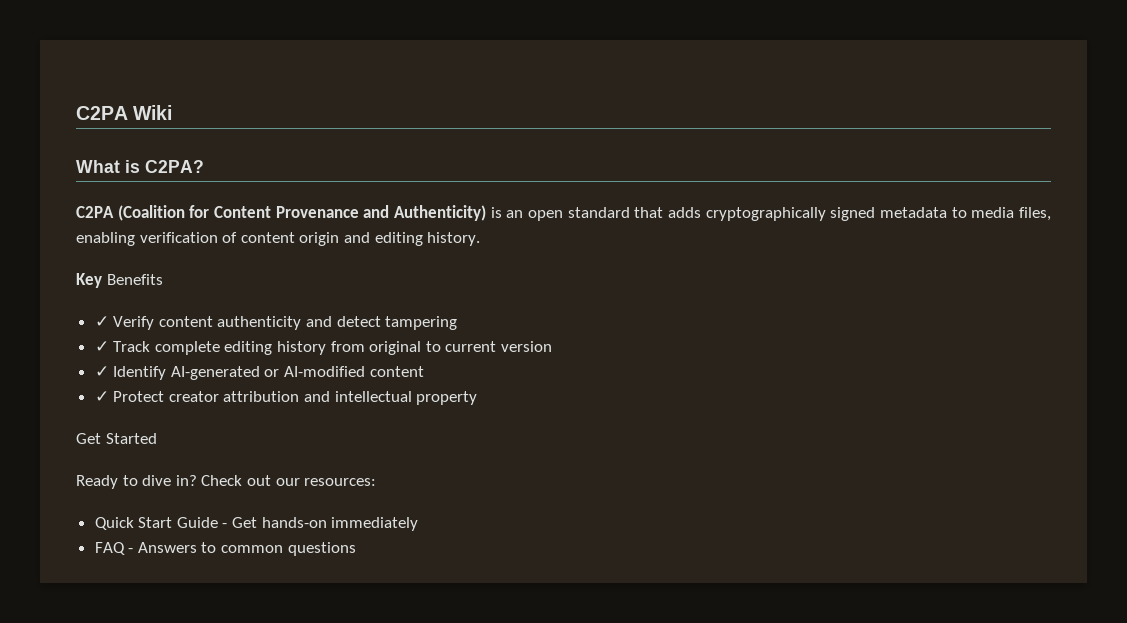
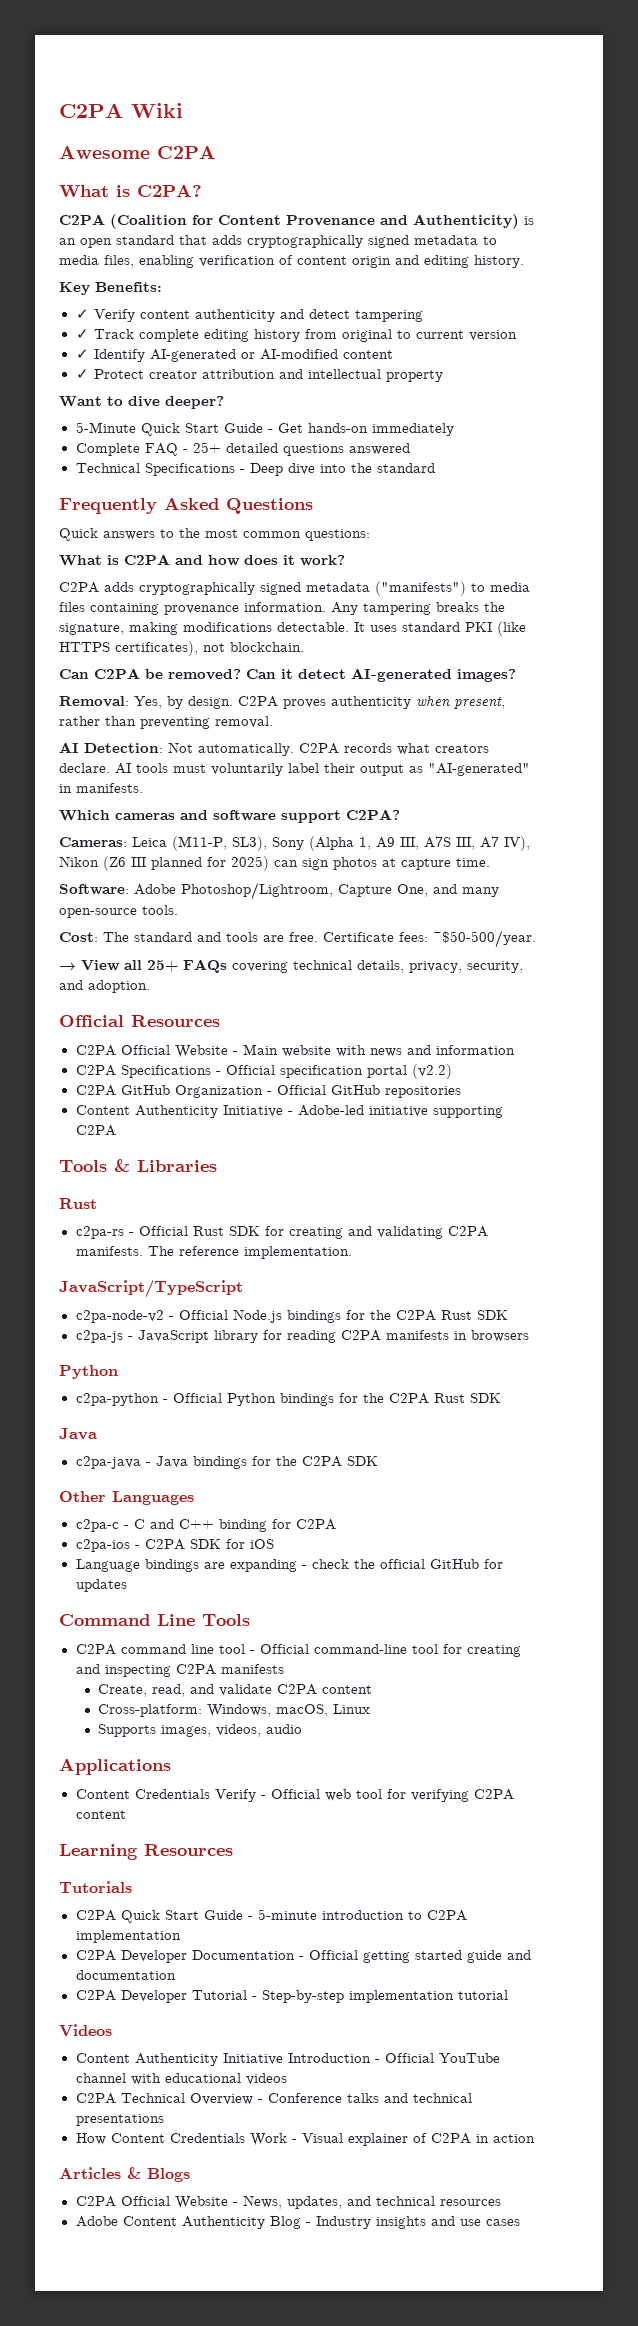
(173, 112) none -> [59,146,216,159] // Awesome C2PA
[106,274,163,285] Benefits -> [95,282,162,292] Benefits:
[76,433,157,444] [76,475,377,489] Get Started // Ready to dive in? Check out our resources: // -> [59,396,224,409] [75,422,136,433] Want to dive deeper? // 5-Minute
(419, 524) none -> [75,443,140,456] Complete
[137,542,356,556] Answers to common questions -> [192,442,410,456] [75,463,435,476] [59,497,313,514] [59,528,370,541] [59,554,345,566] [59,581,530,596] [59,602,505,615] [59,621,526,636] [59,641,304,656] [59,668,516,682] [59,695,505,709] [59,716,273,729] [59,742,489,756] [59,763,530,776] [59,783,143,793] [59,809,400,823] [59,836,530,851] [59,856,490,871] [59,882,499,900] [59,905,178,918] [59,930,536,948] [59,959,523,973] [59,980,150,993] [59,1015,220,1027] [75,1044,515,1058] [75,1064,452,1079] [75,1085,461,1098] [75,1105,503,1118] [75,1125,116,1136] [59,1159,217,1172] [59,1198,97,1209] [75,1226,488,1239] [75,1246,352,1259] [59,1280,243,1298] [75,1309,508,1323] [75,1330,529,1343] [59,1365,118,1379] [75,1393,501,1406] [59,1428,97,1440] [75,1456,378,1469] [59,1491,194,1505] [75,1519,336,1532] [75,1539,274,1552] [75,1559,503,1572] [75,1579,127,1592] [59,1614,250,1626] [75,1644,521,1657] [75,1664,284,1677] [98,1684,373,1697] [98,1704,371,1717] [98,1724,303,1737] [59,1758,171,1775] [75,1789,514,1802] [75,1810,126,1819] [59,1844,233,1860] [59,1881,132,1893] [75,1909,467,1923] [75,1930,181,1943] [75,1950,531,1963] [75,1970,176,1980] [75,1990,508,2003] [59,2024,112,2037] [75,2053,500,2066] [75,2073,287,2085] [75,2093,472,2105] [75,2114,164,2126] [75,2133,535,2146] [59,2167,190,2182] [75,2195,501,2209] [75,2216,520,2229] 25+ detailed questions answered // Technical Specifications - Deep dive into the standard // Frequently Asked Questions // Quick answers to the most common questions: // What is C2PA and how does it work? // C2PA adds cryptographically signed metadata ("manifests") to media files containing provenance information. Any tampering breaks the signature, making modifications detectable. It uses standard PKI (like HTTPS certificates), not blockchain. // Can C2PA be removed? Can it detect AI-generated images? // Removal: Yes, by design. C2PA proves authenticity when present, rather than preventing removal. // AI Detection: Not automatically. C2PA records what creators declare. AI tools must voluntarily label their output as "AI-generated" in manifests. // Which cameras and software support C2PA? // Cameras: Leica (M11-P, SL3), Sony (Alpha 1, A9 III, A7S III, A7 IV), Nikon (Z6 III planned for 2025) can sign photos at capture time. // Software: Adobe Photoshop/Lightroom, Capture One, and many open-source tools. // Cost: The standard and tools are free. Certificate fees: ~$50-500/year. // → View all 25+ FAQs covering technical details, privacy, security, and adoption. // Official Resources // C2PA Official Website - Main website with news and information // C2PA Specifications - Official specification portal (v2.2) // C2PA GitHub Organization - Official GitHub repositories // Content Authenticity Initiative - Adobe-led initiative supporting C2PA // Tools & Libraries // Rust // c2pa-rs - Official Rust SDK for creating and validating C2PA manifests. The reference implementation. // JavaScript/TypeScript // c2pa-node-v2 - Official Node.js bindings for the C2PA Rust SDK // c2pa-js - JavaScript library for reading C2PA manifests in browsers // Python // c2pa-python - Official Python bindings for the C2PA Rust SDK // Java // c2pa-java - Java bindings for the C2PA SDK // Other Languages // c2pa-c - C and C++ binding for C2PA // c2pa-ios - C2PA SDK for iOS // Language bindings are expanding - check the official GitHub for updates // Command Line Tools // C2PA command line tool - Official command-line tool for creating and inspecting C2PA manifests // Create, read, and validate C2PA content // Cross-platform: Windows, macOS, Linux // Supports images, videos, audio // Applications // Content Credentials Verify - Official web tool for verifying C2PA content // Learning Resources // Tutorials // C2PA Quick Start Guide - 5-minute introduction to C2PA implementation // C2PA Developer Documentation - Official getting started guide and documentation // C2PA Developer Tutorial - Step-by-step implementation tutorial // Videos // Content Authenticity Initiative Introduction - Official YouTube channel with educational videos // C2PA Technical Overview - Conference talks and technical presentations // How Content Credentials Work - Visual explainer of C2PA in action // Articles & Blogs // C2PA Official Website - News, updates, and technical resources // Adobe Content Authenticity Blog - Industry insights and use cases

